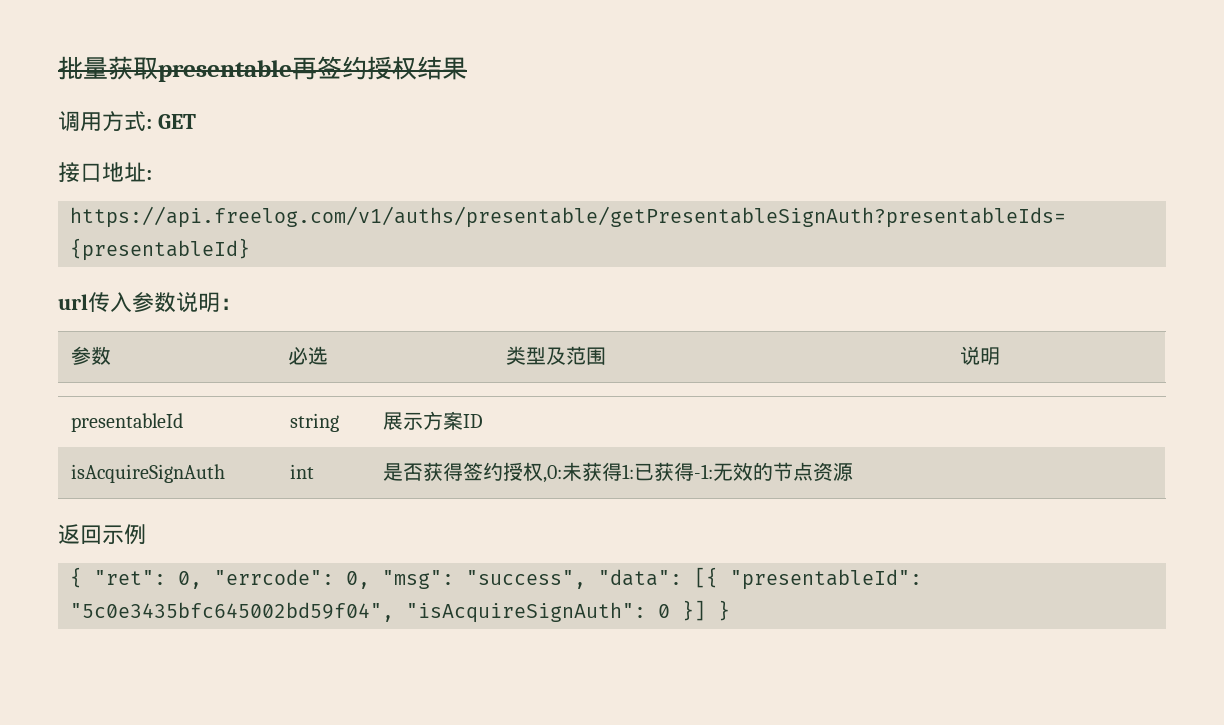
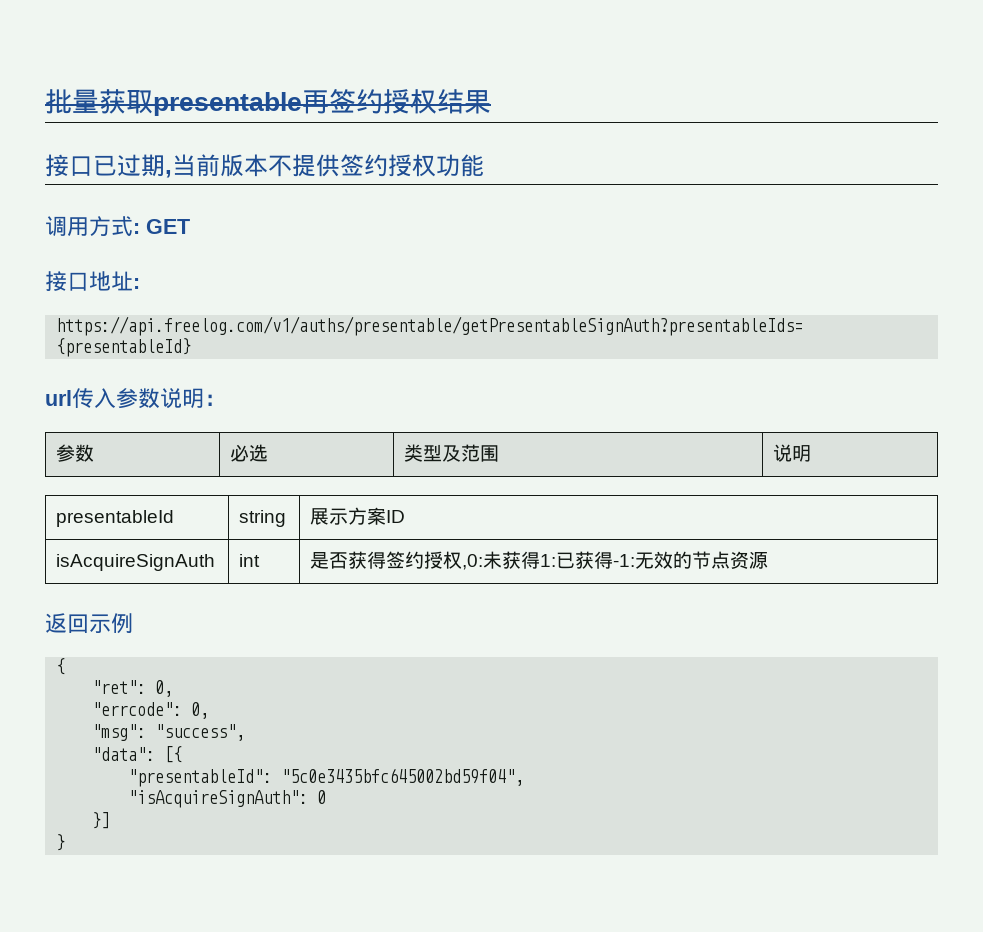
(467, 68) none -> [45,154,484,178] // 接口已过期,当前版本不提供签约授权功能
(82, 577) none -> (66, 666) //
(202, 580) none -> (174, 688) //
(370, 580) none -> (210, 710) //
(586, 579) none -> (246, 732) //
(718, 577) none -> (183, 754) //
(394, 612) none -> (525, 777) //
(670, 611) none -> (327, 797) //
(706, 610) none -> (111, 820) //

